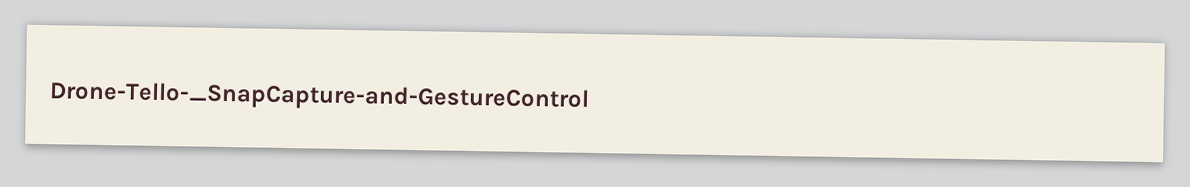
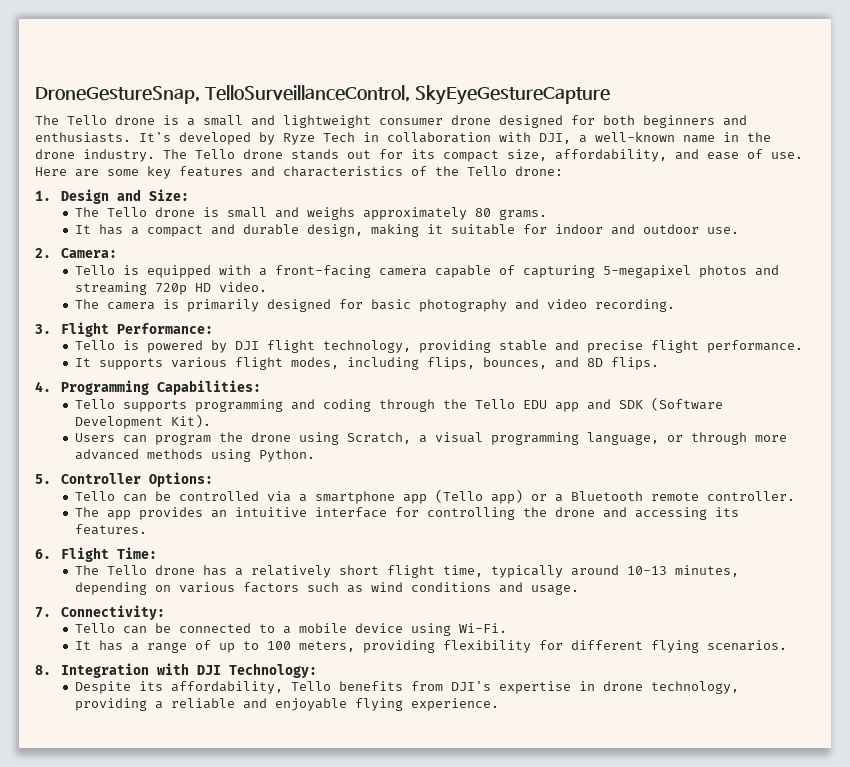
[49,81,590,113] Drone-Tello-_SnapCapture-and-GestureControl -> [35,85,610,105] [35,115,747,128] [35,132,771,145] [35,149,803,162] [35,166,563,179] [35,189,189,204] [75,207,548,220] [75,224,740,237] [35,248,117,258] [75,265,780,278] [75,282,268,295] [75,299,676,312] [35,322,213,337] [75,340,804,353] [75,357,660,370] [35,380,261,395] [75,397,724,412] [75,414,212,429] [75,432,788,445] [75,449,316,462] [35,472,213,487] [75,489,796,504] [75,507,740,520] [75,524,148,535] [35,547,157,562] [75,565,740,578] [75,582,580,595] [35,605,165,620] [75,623,508,636] [75,640,788,653] [35,663,317,678] [75,681,740,694] [75,698,500,711] DroneGestureSnap, TelloSurveillanceControl, SkyEyeGestureCapture // The Tello drone is a small and lightweight consumer drone designed for both beginners and enthusiasts. It's developed by Ryze Tech in collaboration with DJI, a well-known name in the drone industry. The Tello drone stands out for its compact size, affordability, and ease of use. Here are some key features and characteristics of the Tello drone: // 1. Design and Size: // The Tello drone is small and weighs approximately 80 grams. // It has a compact and durable design, making it suitable for indoor and outdoor use. // 2. Camera: // Tello is equipped with a front-facing camera capable of capturing 5-megapixel photos and streaming 720p HD video. // The camera is primarily designed for basic photography and video recording. // 3. Flight Performance: // Tello is powered by DJI flight technology, providing stable and precise flight performance. // It supports various flight modes, including flips, bounces, and 8D flips. // 4. Programming Capabilities: // Tello supports programming and coding through the Tello EDU app and SDK (Software Development Kit). // Users can program the drone using Scratch, a visual programming language, or through more advanced methods using Python. // 5. Controller Options: // Tello can be controlled via a smartphone app (Tello app) or a Bluetooth remote controller. // The app provides an intuitive interface for controlling the drone and accessing its features. // 6. Flight Time: // The Tello drone has a relatively short flight time, typically around 10-13 minutes, depending on various factors such as wind conditions and usage. // 7. Connectivity: // Tello can be connected to a mobile device using Wi-Fi. // It has a range of up to 100 meters, providing flexibility for different flying scenarios. // 8. Integration with DJI Technology: // Despite its affordability, Tello benefits from DJI's expertise in drone technology, providing a reliable and enjoyable flying experience.

